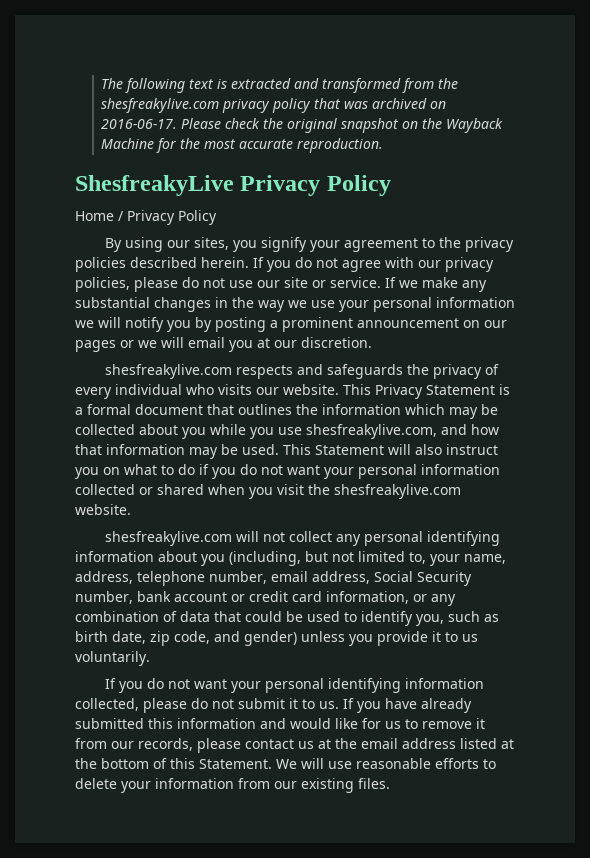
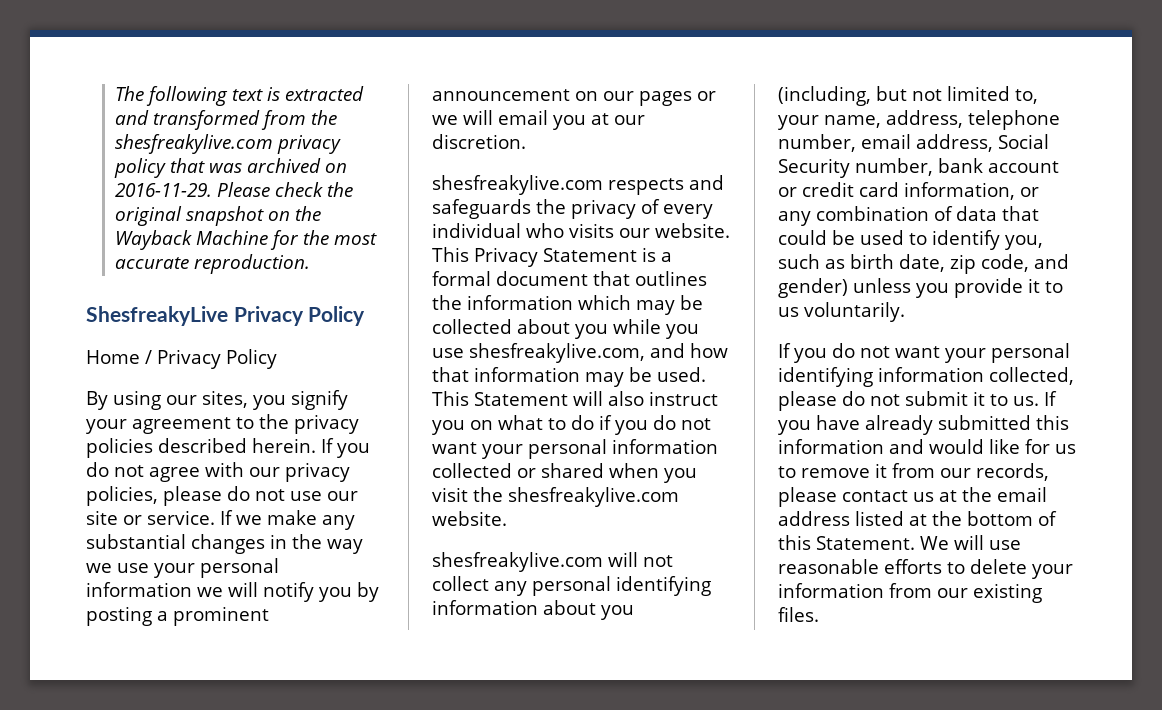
[101,119,178,129] 2016-06-17. -> [114,183,212,197] 2016-11-29.

